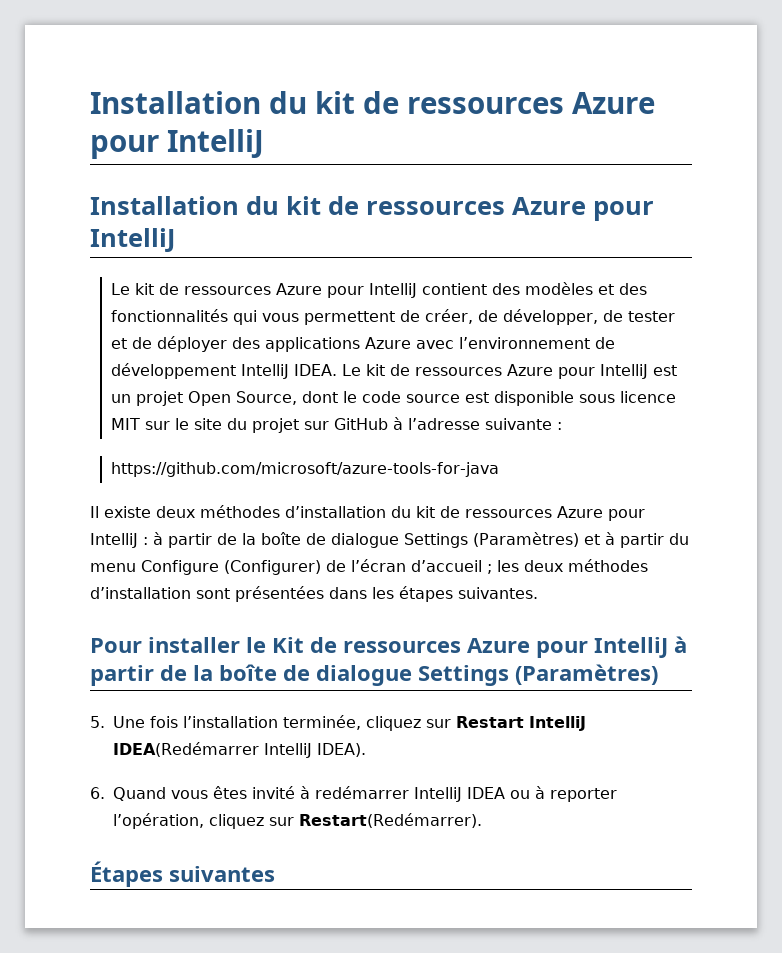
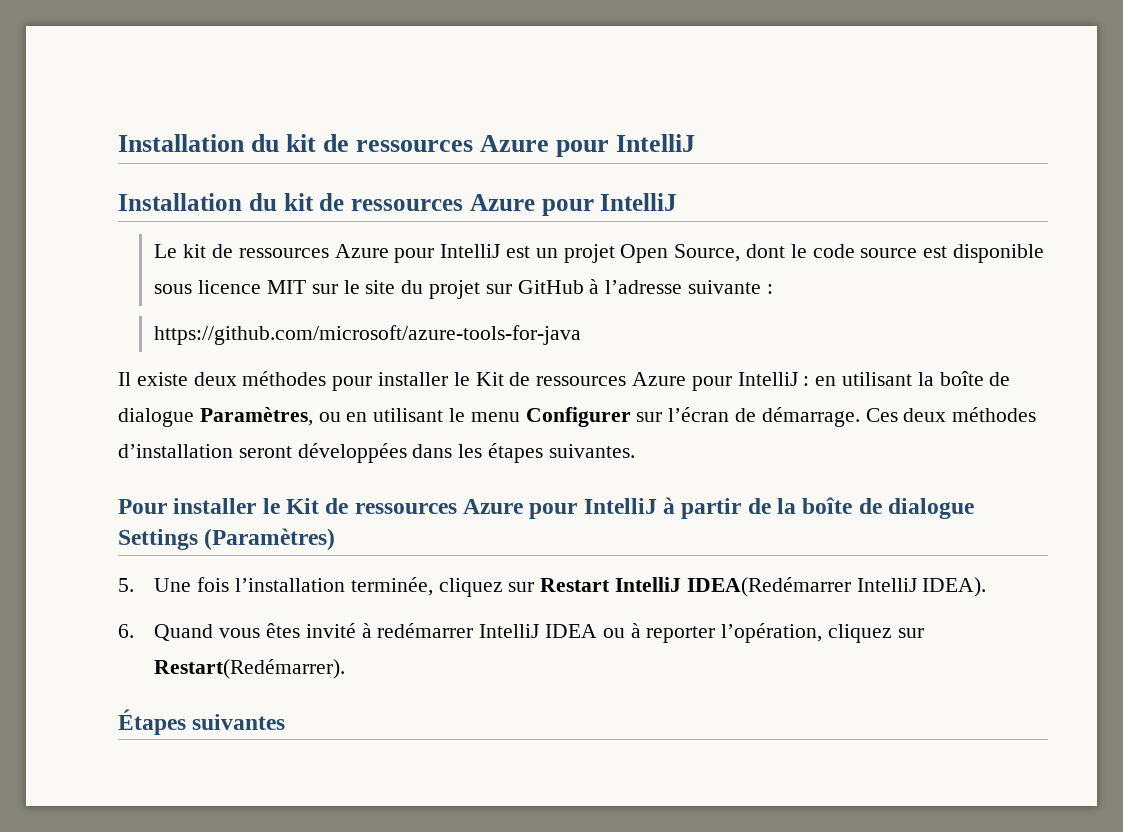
[421,282,647,295] [110,309,675,325] [110,336,615,352] [110,363,648,379] contient des modèles et des fonctionnalités qui vous permettent de créer, de développer, de tester et de déployer des applications Azure avec l’environnement de développement IntelliJ IDEA. Le kit de ressources Azure pour IntelliJ -> (501, 251) none
[285,506,435,518] d’installation du kit -> [332,372,504,391] pour installer le Kit
[153,532,689,548] [90,559,648,575] [90,586,324,602] à partir de la boîte de dialogue Settings (Paramètres) et à partir du menu Configure (Configurer) de l’écran d’accueil ; les deux méthodes d’installation sont présentées -> [815,371,1011,386] [118,407,1037,427] [118,443,407,463] en utilisant la boîte de dialogue Paramètres, ou en utilisant le menu Configurer sur l’écran de démarrage. Ces deux méthodes d’installation seront développées

